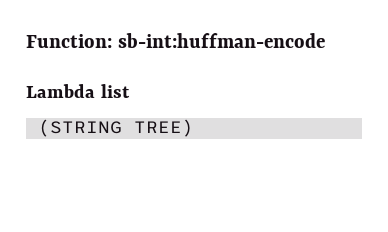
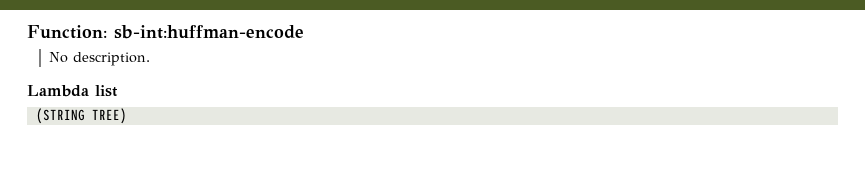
(325, 40) none -> [49,52,151,66] // No description.

